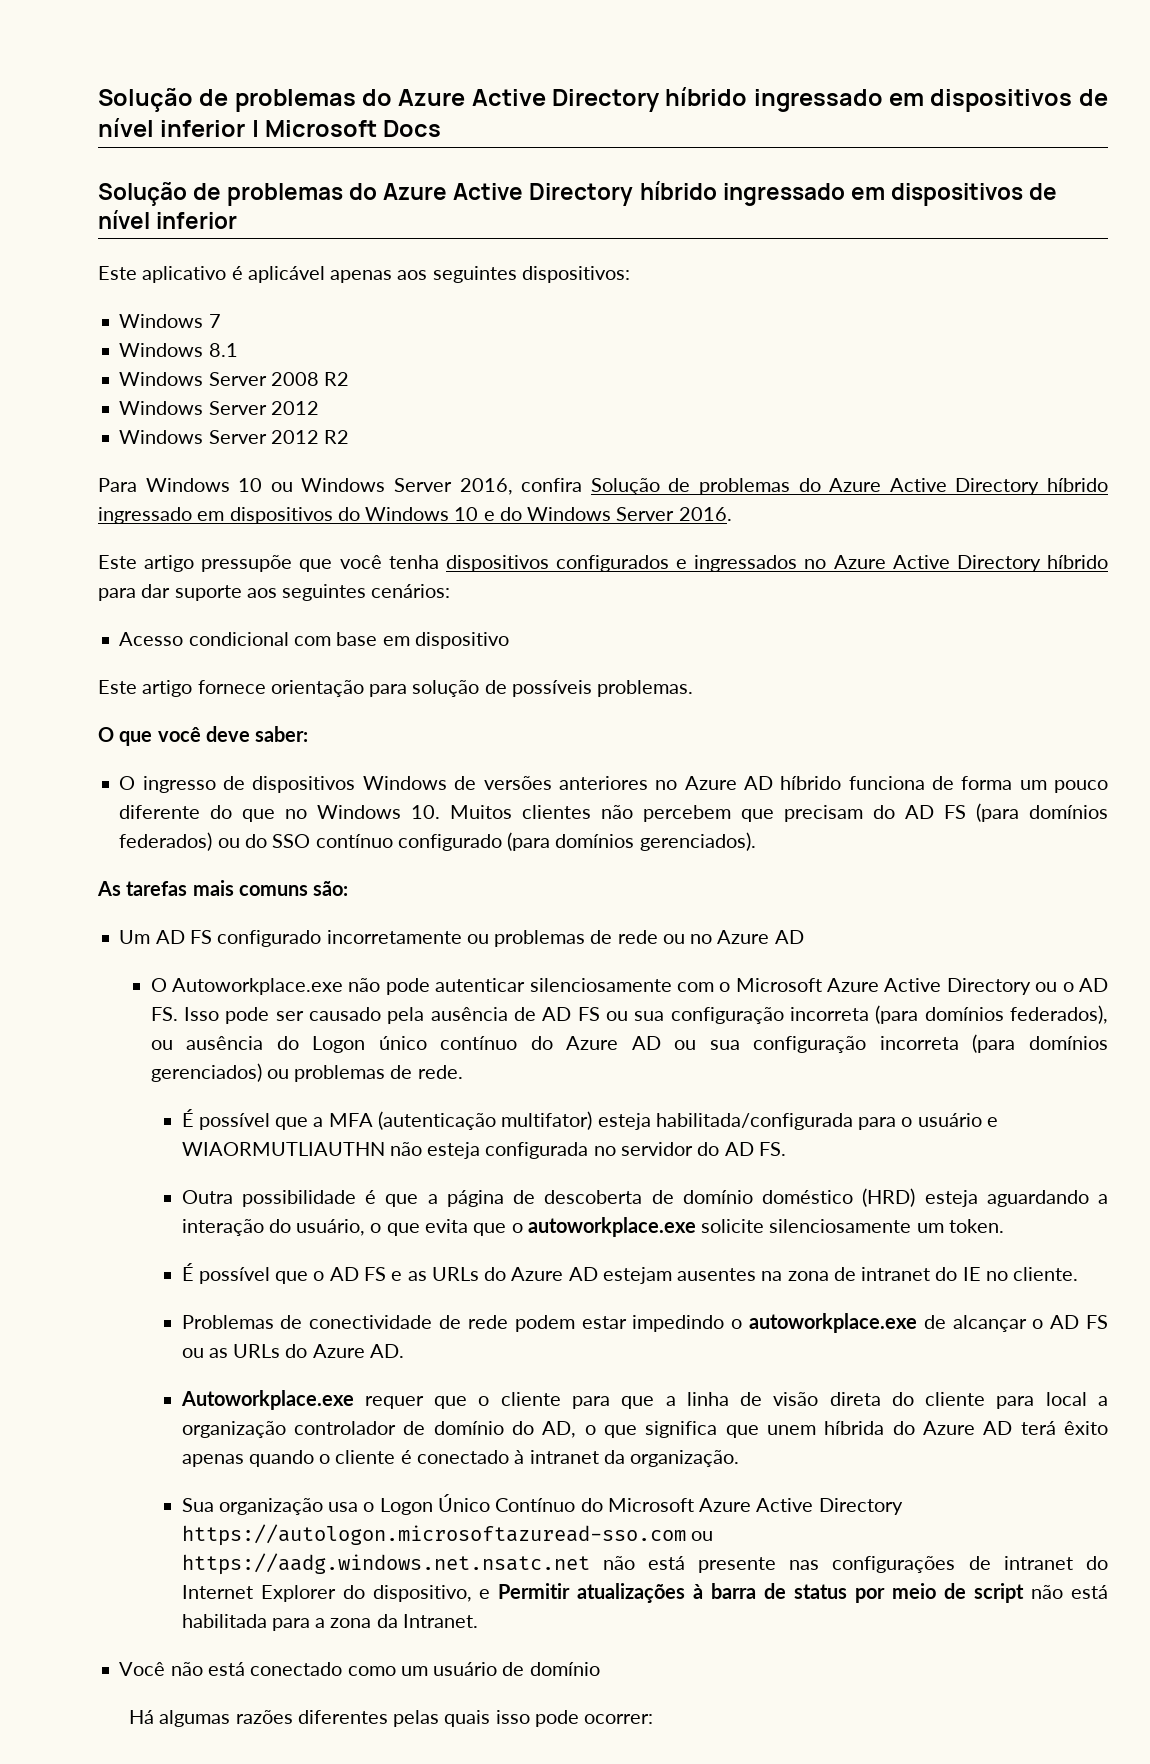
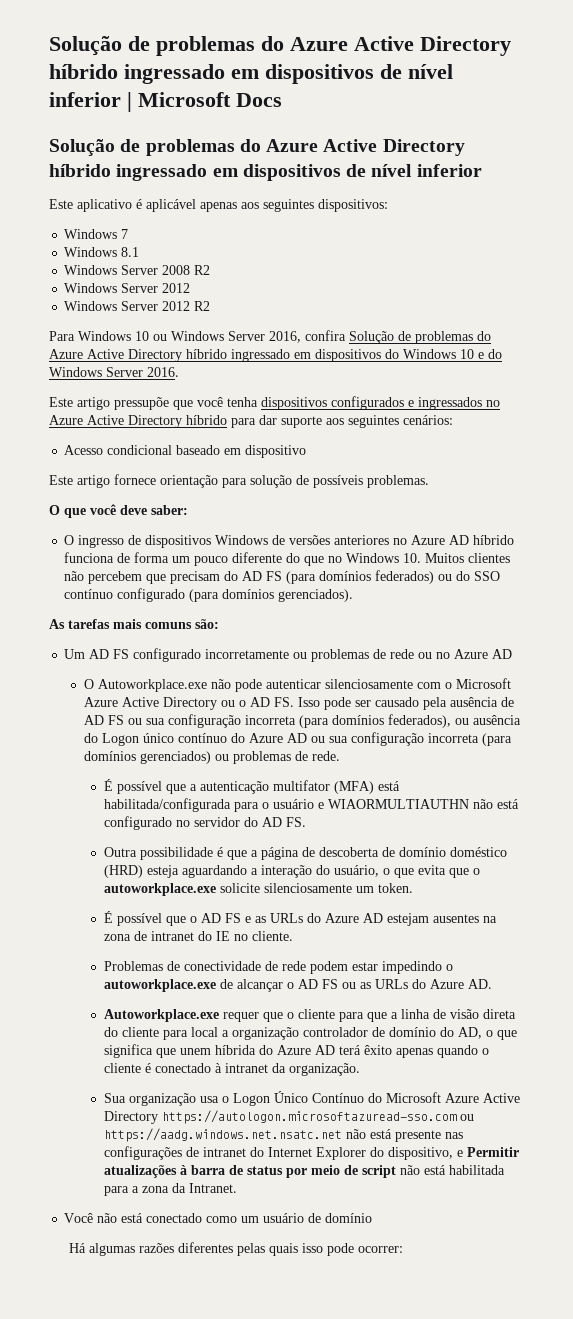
[293,632,378,646] com base -> [176,445,221,455] baseado
[328,1111,651,1130] MFA (autenticação multifator) esteja -> [199,780,400,794] autenticação multifator (MFA) está
[181,1142,589,1159] WIAORMUTLIAUTHN não esteja configurada -> [327,799,519,809] [103,816,172,830] WIAORMULTIAUTHN não está configurado

